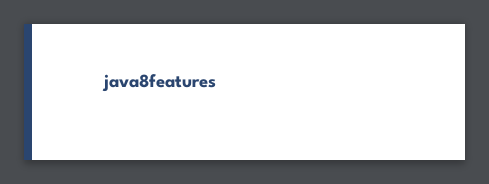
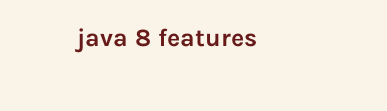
[102,74,216,92] java8features -> [75,28,257,53] java 8 features

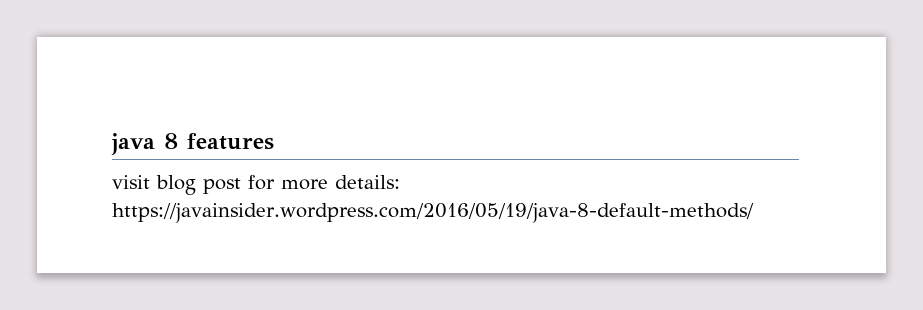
(257, 37) none -> [112,175,400,195] [112,203,754,223] // visit blog post for more details: https://javainsider.wordpress.com/2016/05/19/java-8-default-methods/

